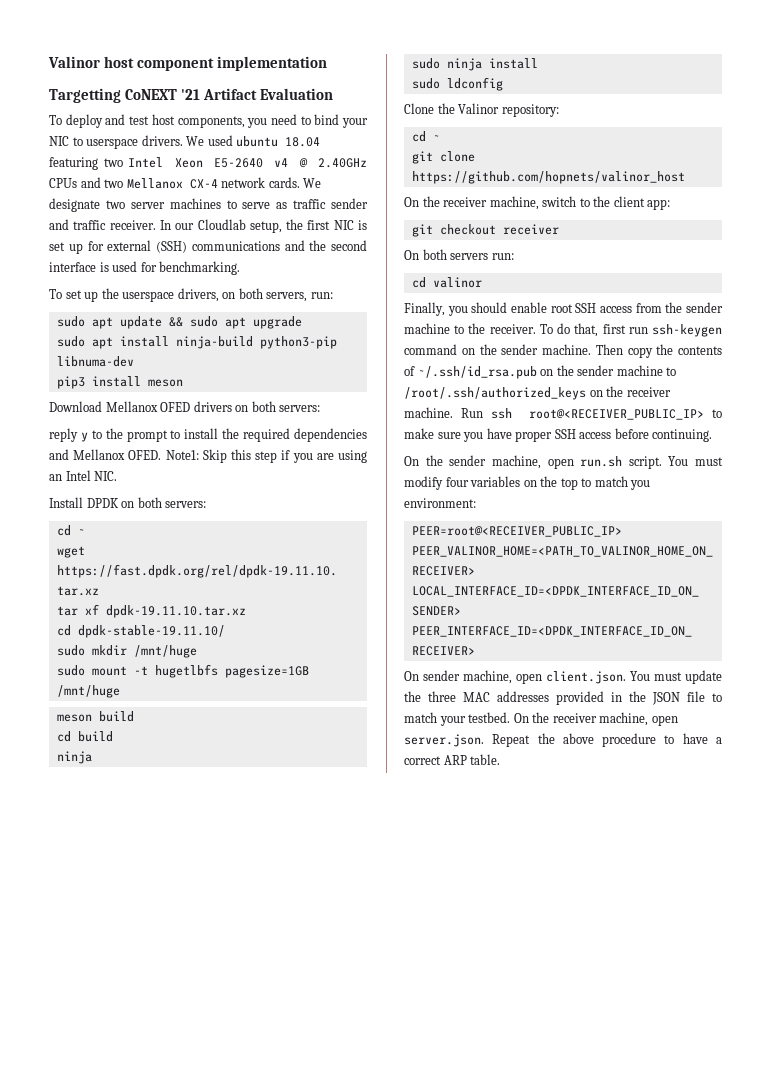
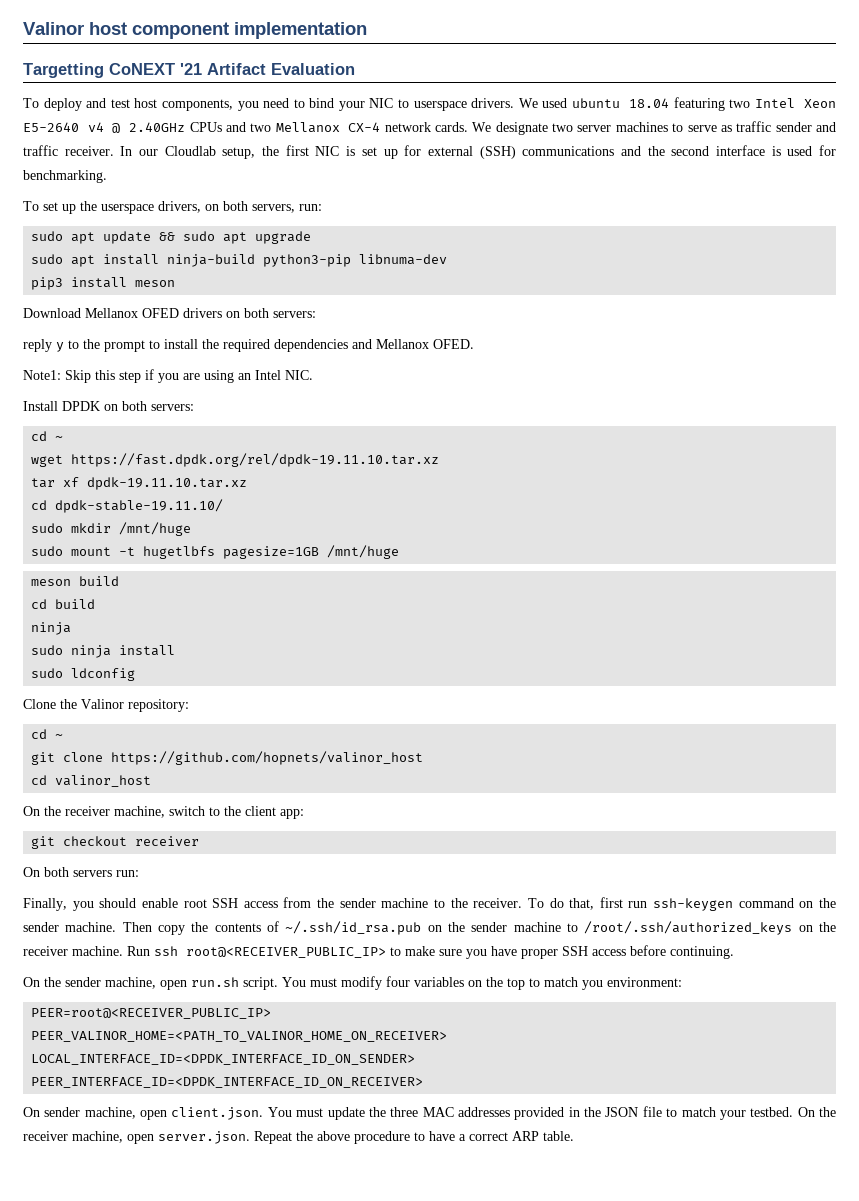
(162, 455) none -> (474, 344) //
(685, 177) none -> [31,775,152,787] // cd valinor_host
[411,277,482,288] // cd valinor -> (139, 873) none

